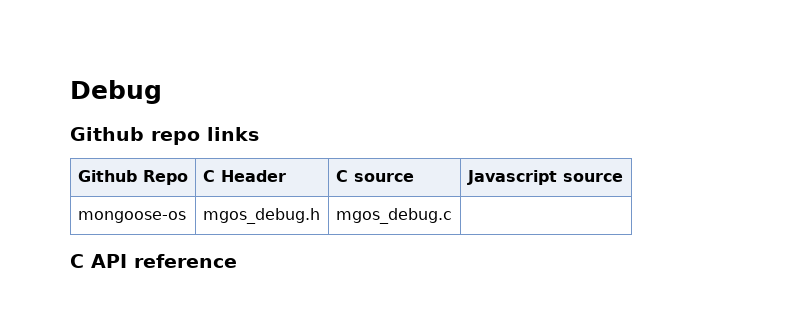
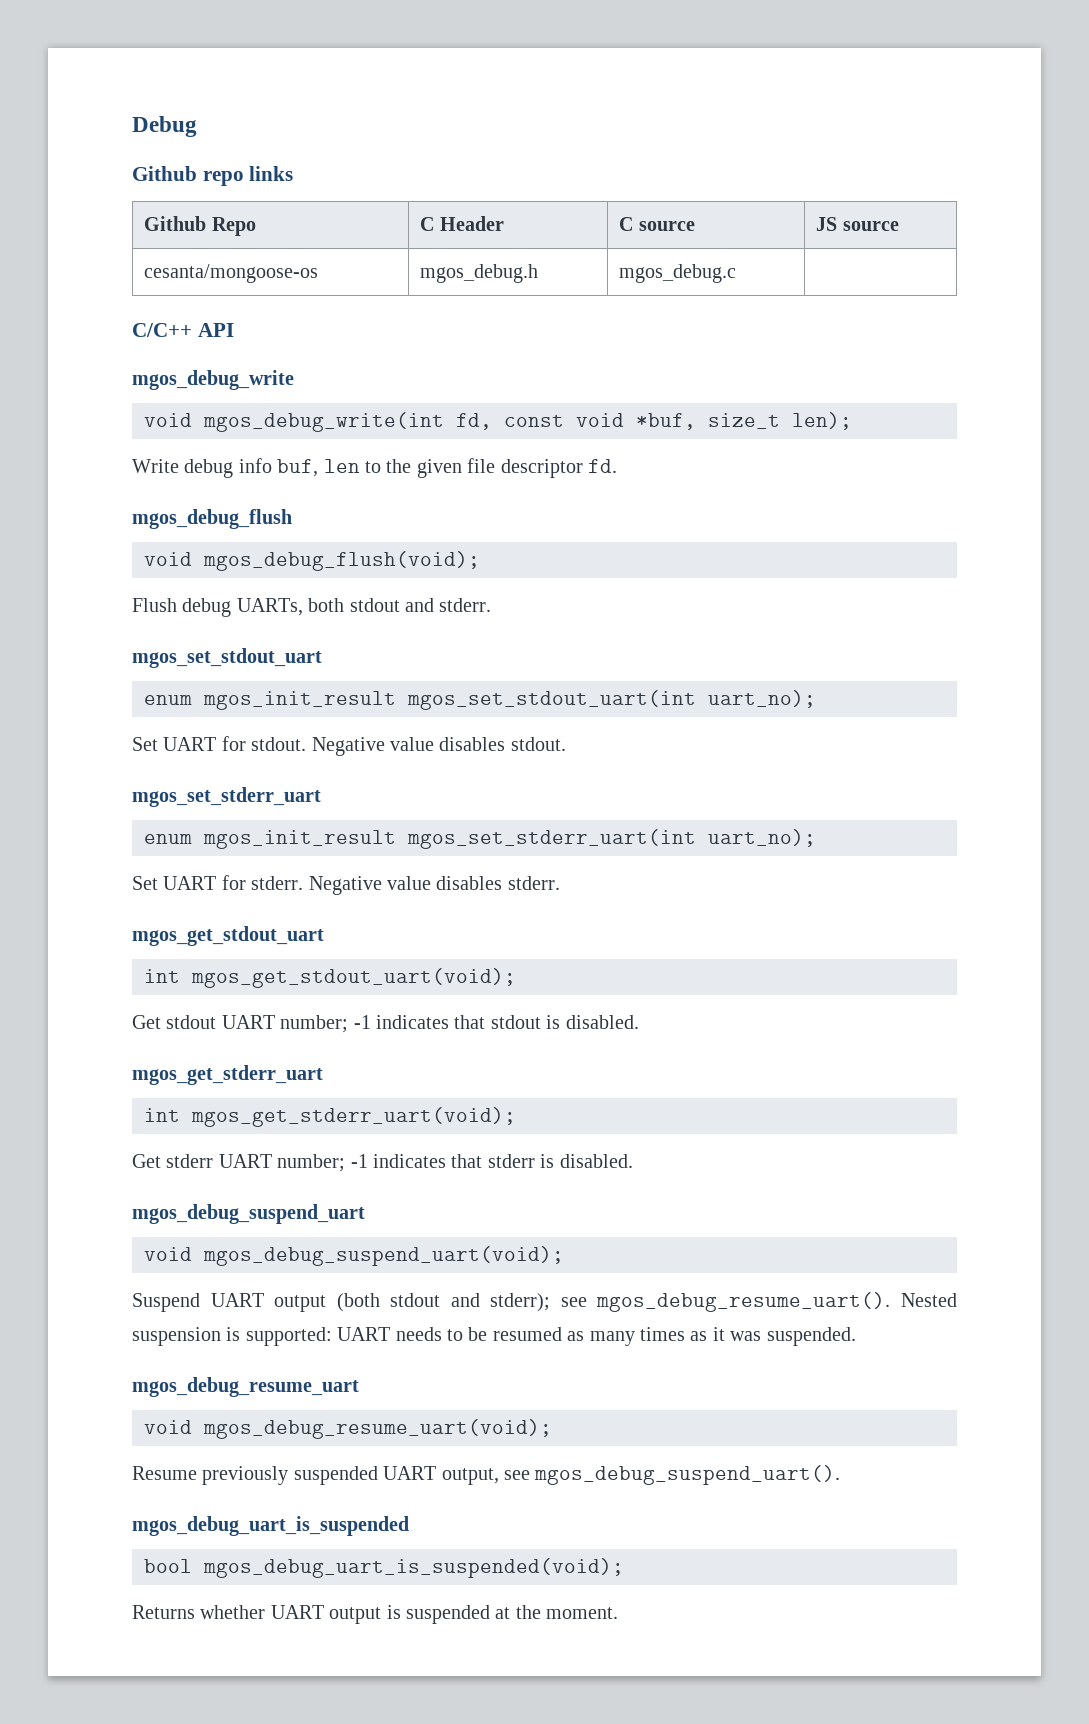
[466,170,557,185] Javascript -> [816,217,838,231] JS
[77,211,186,223] mongoose-os -> [144,264,319,283] cesanta/mongoose-os
[70,254,84,268] C -> [132,323,192,337] C/С++
[134,254,237,268] reference -> [132,370,294,390] [144,412,852,432] [132,458,617,478] [132,509,292,529] [144,551,480,571] [132,598,492,617] [132,648,322,668] [144,690,816,710] [132,736,566,756] [132,787,321,807] [144,829,816,849] [132,875,560,895] [132,926,324,946] [144,968,516,988] [132,1015,639,1033] [132,1065,323,1085] [144,1107,516,1127] [132,1154,633,1172] [132,1204,365,1224] [144,1246,564,1266] [132,1292,957,1312] [132,1327,856,1346] [132,1377,359,1397] [144,1419,552,1439] [132,1465,841,1485] [132,1516,409,1536] [144,1558,624,1578] [132,1605,619,1624] // mgos_debug_write // void mgos_debug_write(int fd, const void *buf, size_t len); // Write debug info buf, len to the given file descriptor fd. // mgos_debug_flush // void mgos_debug_flush(void); // Flush debug UARTs, both stdout and stderr. // mgos_set_stdout_uart // enum mgos_init_result mgos_set_stdout_uart(int uart_no); // Set UART for stdout. Negative value disables stdout. // mgos_set_stderr_uart // enum mgos_init_result mgos_set_stderr_uart(int uart_no); // Set UART for stderr. Negative value disables stderr. // mgos_get_stdout_uart // int mgos_get_stdout_uart(void); // Get stdout UART number; -1 indicates that stdout is disabled. // mgos_get_stderr_uart // int mgos_get_stderr_uart(void); // Get stderr UART number; -1 indicates that stderr is disabled. // mgos_debug_suspend_uart // void mgos_debug_suspend_uart(void); // Suspend UART output (both stdout and stderr); see mgos_debug_resume_uart(). Nested suspension is supported: UART needs to be resumed as many times as it was suspended. // mgos_debug_resume_uart // void mgos_debug_resume_uart(void); // Resume previously suspended UART output, see mgos_debug_suspend_uart(). // mgos_debug_uart_is_suspended // bool mgos_debug_uart_is_suspended(void); // Returns whether UART output is suspended at the moment.

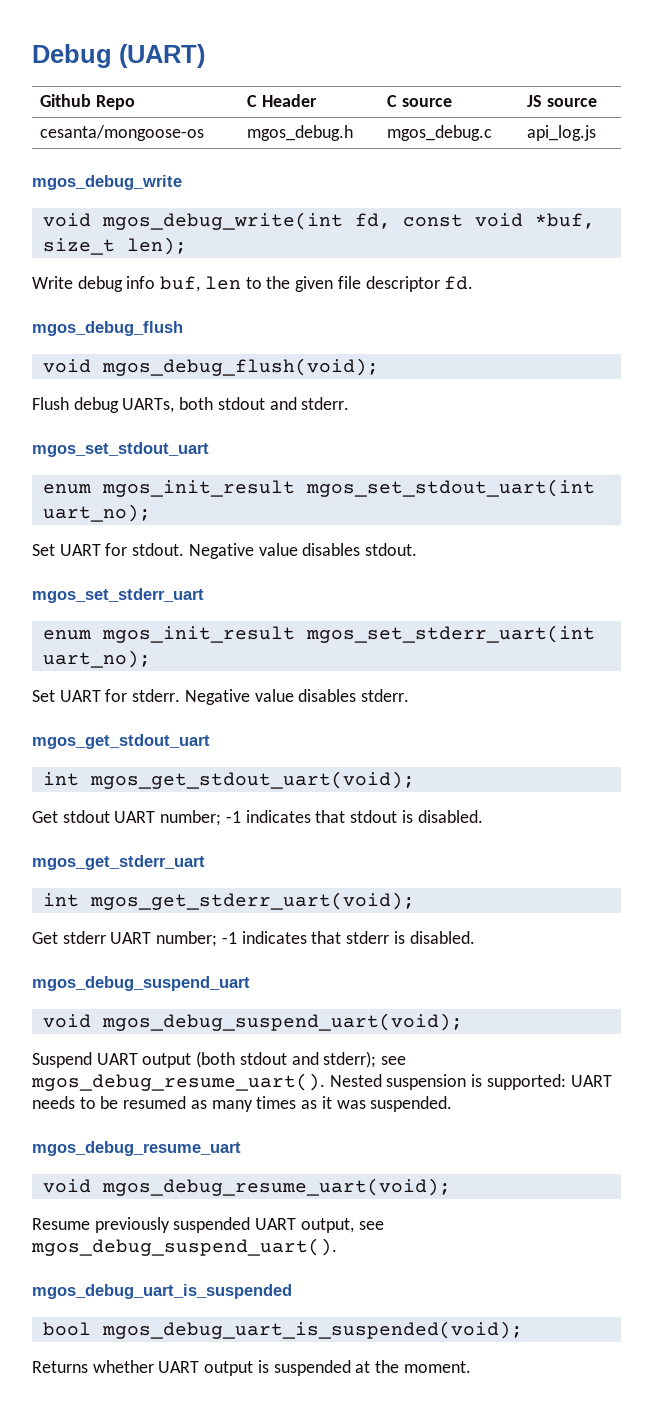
[132,166,294,186] // Github repo links -> [119,44,205,68] (UART)
[132,323,234,337] // C/С++ API -> [526,125,596,141] api_log.js

